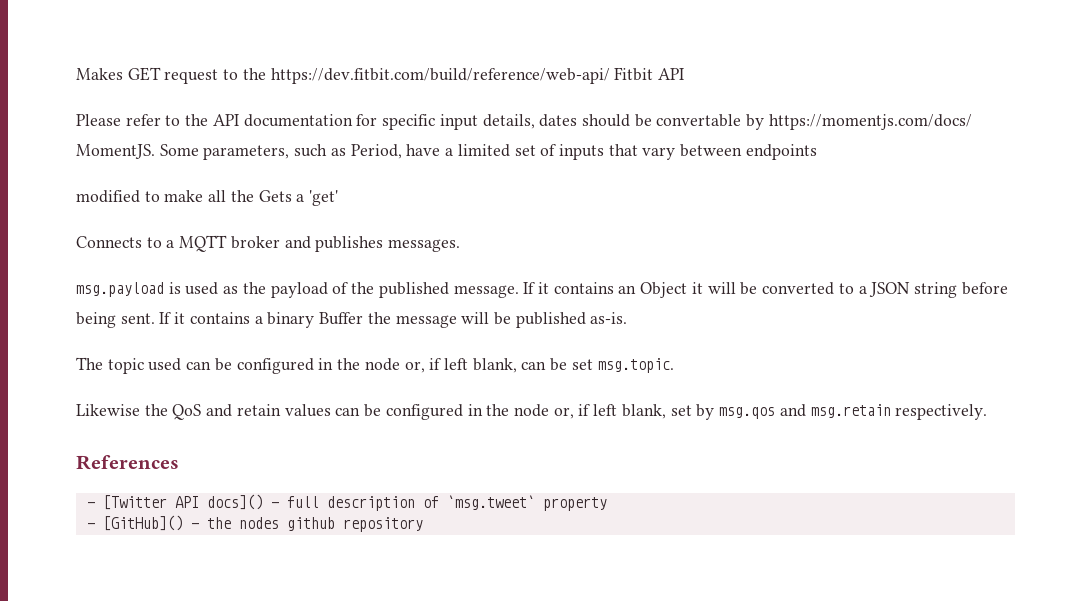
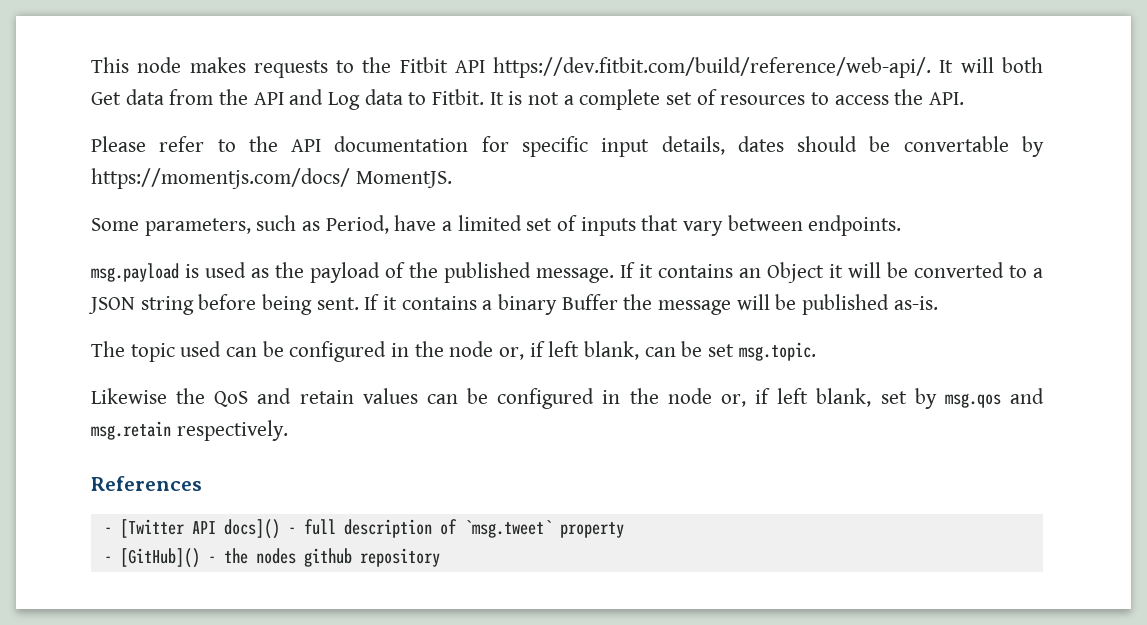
[76,67,610,84] Makes GET request to the https://dev.fitbit.com/build/reference/web-api/ -> [91,57,392,78] This node makes requests to the
(685, 74) none -> [493,57,1043,78] [91,89,965,110] https://dev.fitbit.com/build/reference/web-api/. It will both Get data from the API and Log data to Fitbit. It is not a complete set of resources to access the API.
(155, 151) none -> (452, 179) //
[745,144,817,160] [76,190,339,206] [76,235,461,252] endpoints // modified to make all the Gets a 'get' // Connects to a MQTT broker and publishes messages. -> [808,215,902,236] endpoints.

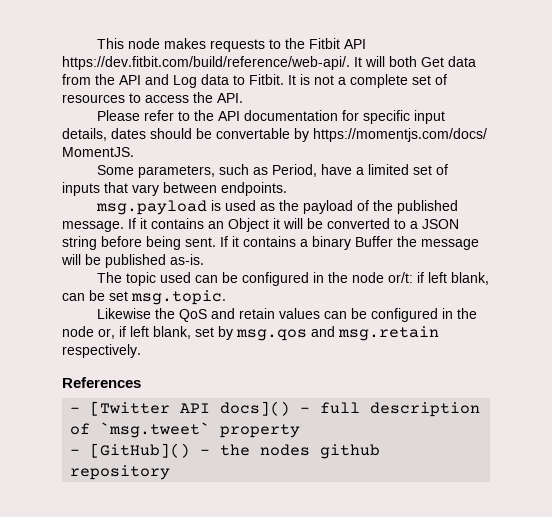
[499,347,525,360] or, -> [388,272,414,283] or/t:

